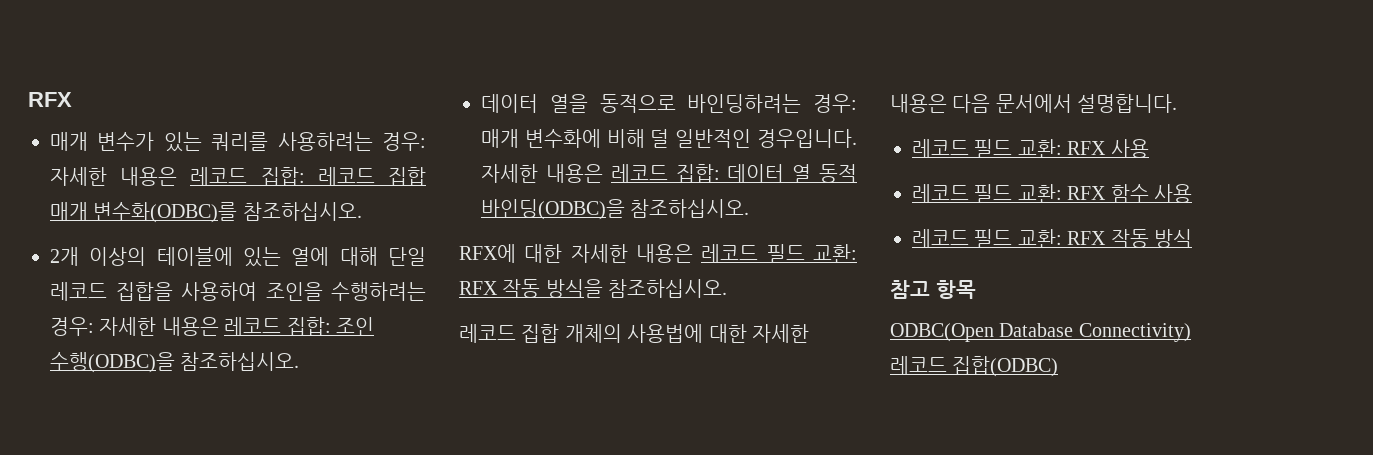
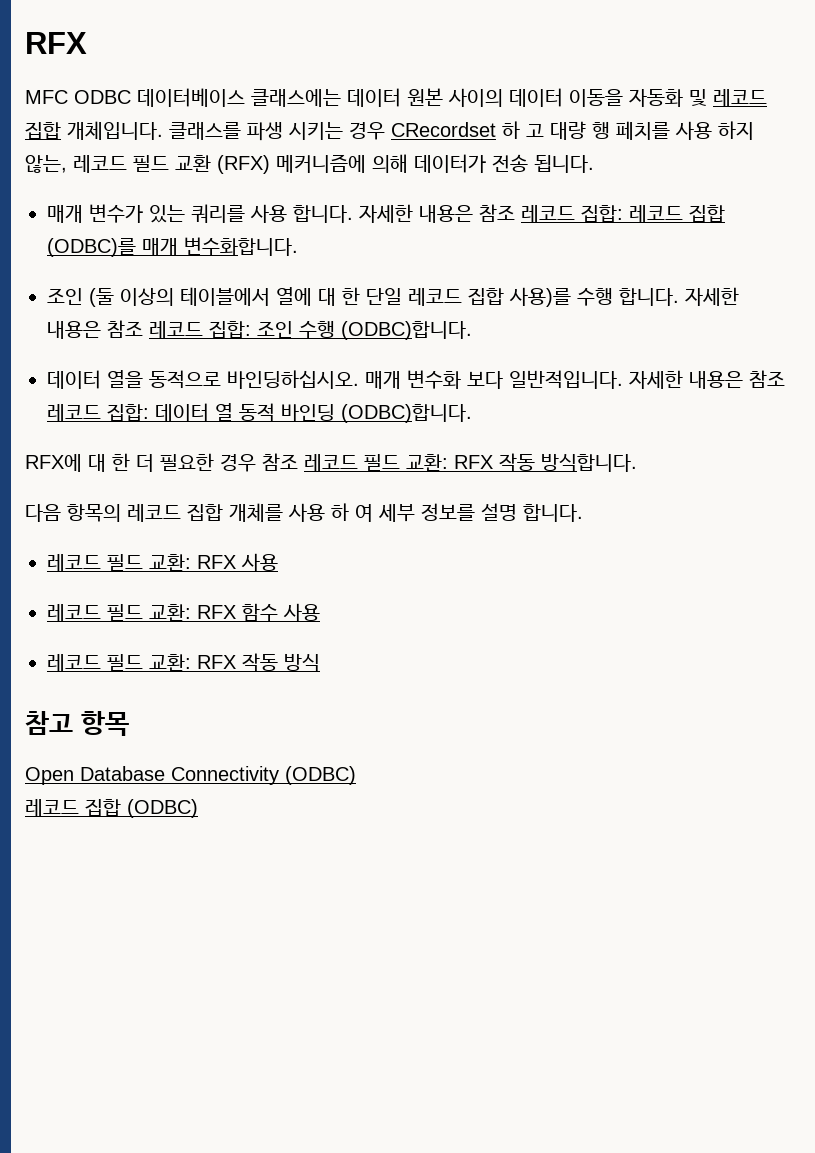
[28,92,72,107] RFX -> [25,32,87,54] [25,88,767,107] [25,121,754,141] [25,154,594,174] RFX // MFC ODBC 데이터베이스 클래스에는 데이터 원본 사이의 데이터 이동을 자동화 및 레코드 집합 개체입니다. 클래스를 파생 시키는 경우 CRecordset 하 고 대량 행 페치를 사용 하지 않는, 레코드 필드 교환 (RFX) 메커니즘에 의해 데이터가 전송 됩니다.
[277,132,426,151] [50,167,178,186] 사용하려는 경우: 자세한 내용은 -> [250,204,515,223] 사용 합니다. 자세한 내용은 참조
[50,202,362,223] [50,247,426,267] [50,282,426,301] [50,317,219,336] 매개 변수화(ODBC)를 참조하십시오. // 2개 이상의 테이블에 있는 열에 대해 단일 레코드 집합을 사용하여 조인을 수행하려는 경우: 자세한 내용은 -> [47,237,298,257] [47,287,739,307] [47,320,143,339] (ODBC)를 매개 변수화합니다. // 조인 (둘 이상의 테이블에서 열에 대 한 단일 레코드 집합 사용)를 수행 합니다. 자세한 내용은 참조
[50,352,300,373] 수행(ODBC)을 참조하십시오. -> [299,320,472,340] 수행 (ODBC)합니다.
[687,94,857,113] [481,129,857,148] [481,164,603,183] 바인딩하려는 경우: 매개 변수화에 비해 덜 일반적인 경우입니다. 자세한 내용은 -> [227,370,785,389] 바인딩하십시오. 매개 변수화 보다 일반적입니다. 자세한 내용은 참조
[481,199,750,220] 바인딩(ODBC)을 참조하십시오. -> [281,404,472,423] 바인딩 (ODBC)합니다.
[524,244,857,263] [459,279,728,298] [459,324,809,343] [890,94,1178,113] 대한 자세한 내용은 레코드 필드 교환: RFX 작동 방식을 참조하십시오. // 레코드 집합 개체의 사용법에 대한 자세한 내용은 다음 문서에서 설명합니다. -> [88,453,637,472] [25,503,583,522] 대 한 더 필요한 경우 참조 레코드 필드 교환: RFX 작동 방식합니다. // 다음 항목의 레코드 집합 개체를 사용 하 여 세부 정보를 설명 합니다.
[890,323,1191,342] [890,356,1059,377] ODBC(Open Database Connectivity) // 레코드 집합(ODBC) -> [25,766,356,785] [25,799,198,818] Open Database Connectivity (ODBC) // 레코드 집합 (ODBC)

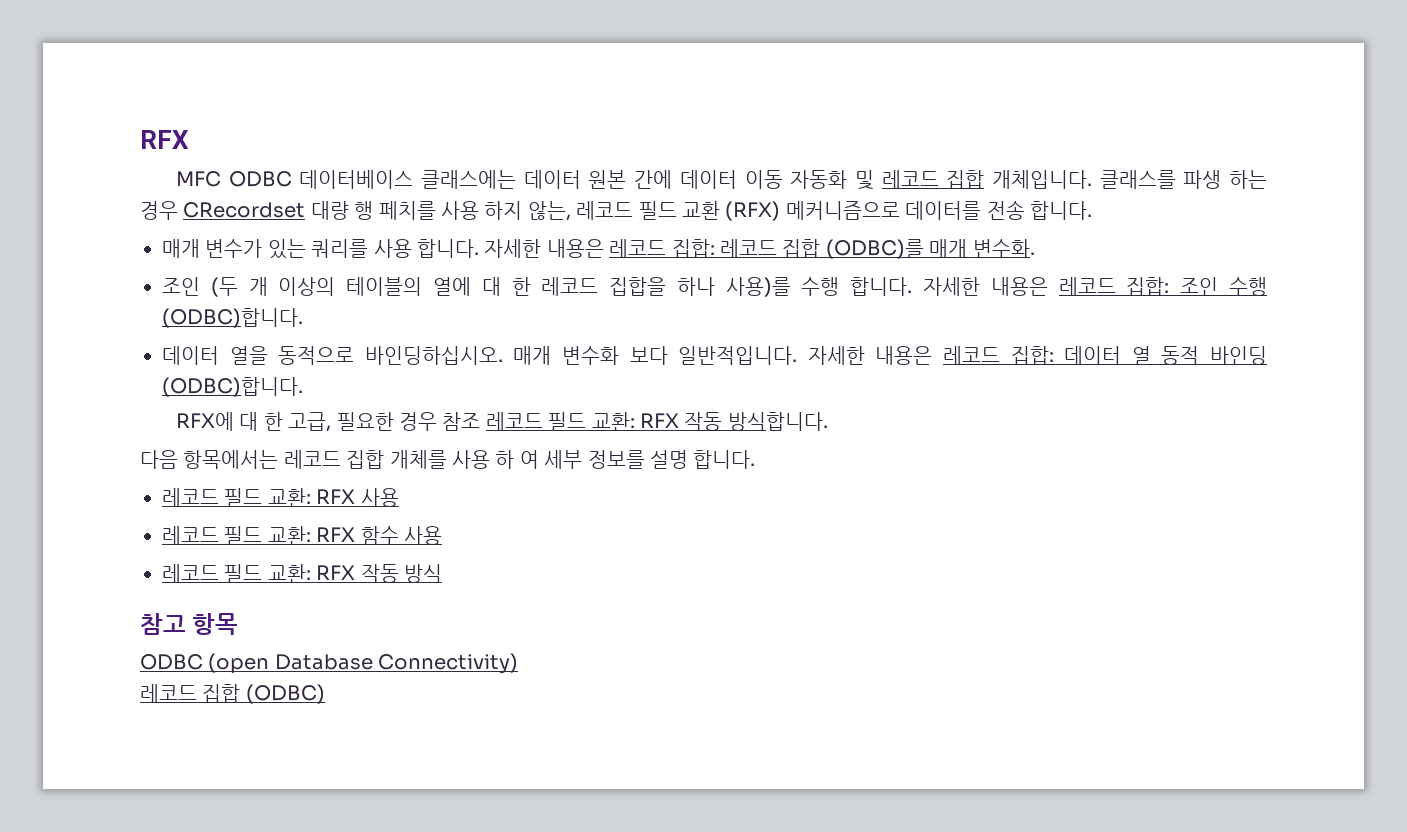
[448,88,623,107] 사이의 데이터 이동을 -> [634,170,783,189] 간에 데이터 이동
[289,122,343,140] 시키는 -> [1228,170,1267,189] 하는
[502,121,544,139] 하 고 -> (306, 210) none
[276,154,594,173] 메커니즘에 의해 데이터가 전송 됩니다. -> [785,200,1092,220] 메커니즘으로 데이터를 전송 합니다.
[479,204,515,222] 참조 -> (604, 248) none
[184,237,298,256] [47,287,504,307] 변수화합니다. // 조인 (둘 이상의 테이블에서 열에 대 한 단일 레코드 집합 -> [972,239,1035,258] [162,277,715,297] 변수화. // 조인 (두 개 이상의 테이블의 열에 대 한 레코드 집합을 하나
[107,320,143,338] 참조 -> (1048, 286) none
[749,370,785,388] 참조 -> (933, 355) none
[136,454,154,472] 더 -> [288,412,332,432] 고급,
[67,504,121,522] 항목의 -> [183,450,279,469] 항목에서는
[25,766,356,785] Open Database Connectivity (ODBC) -> [140,653,519,674] ODBC (open Database Connectivity)

